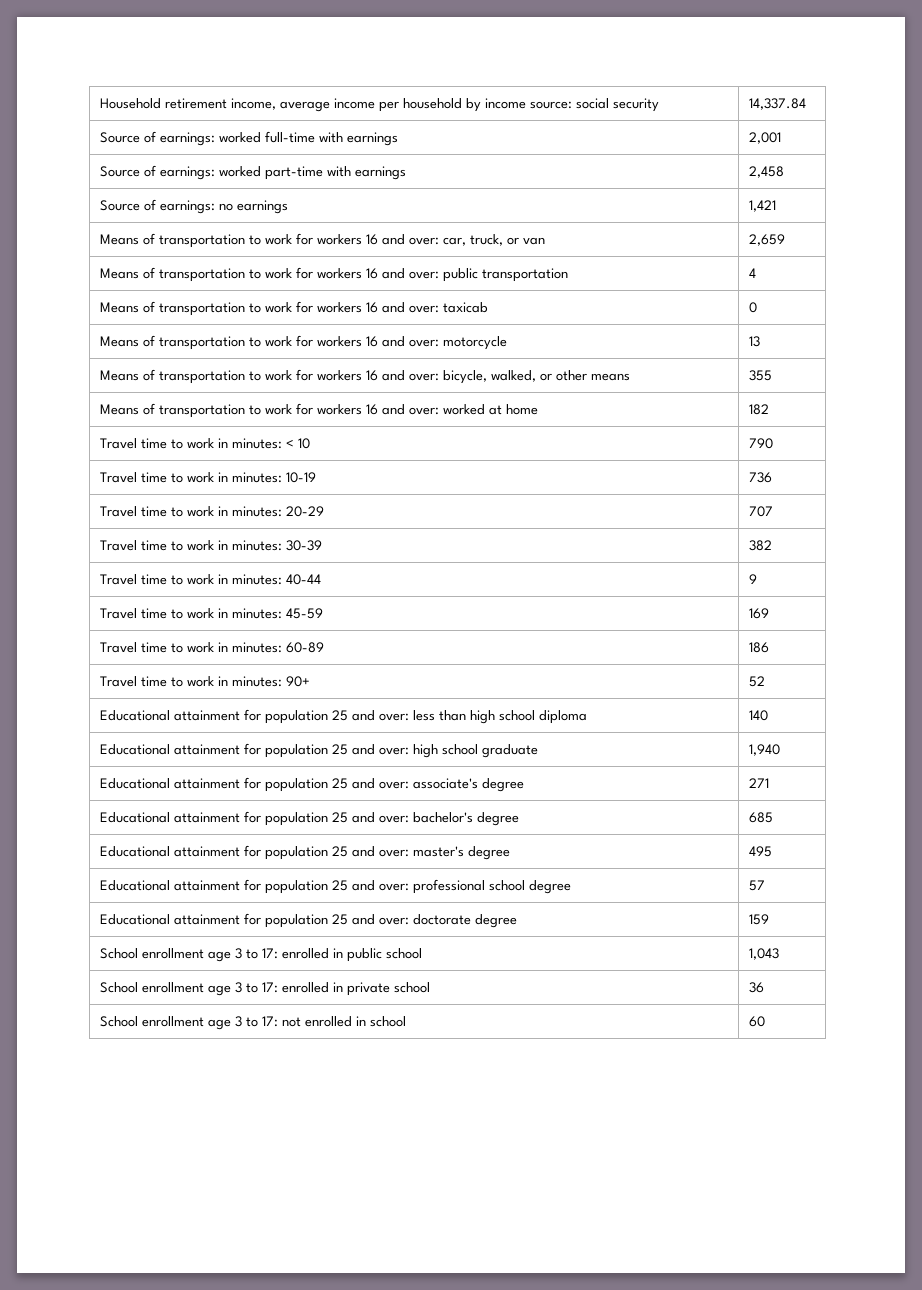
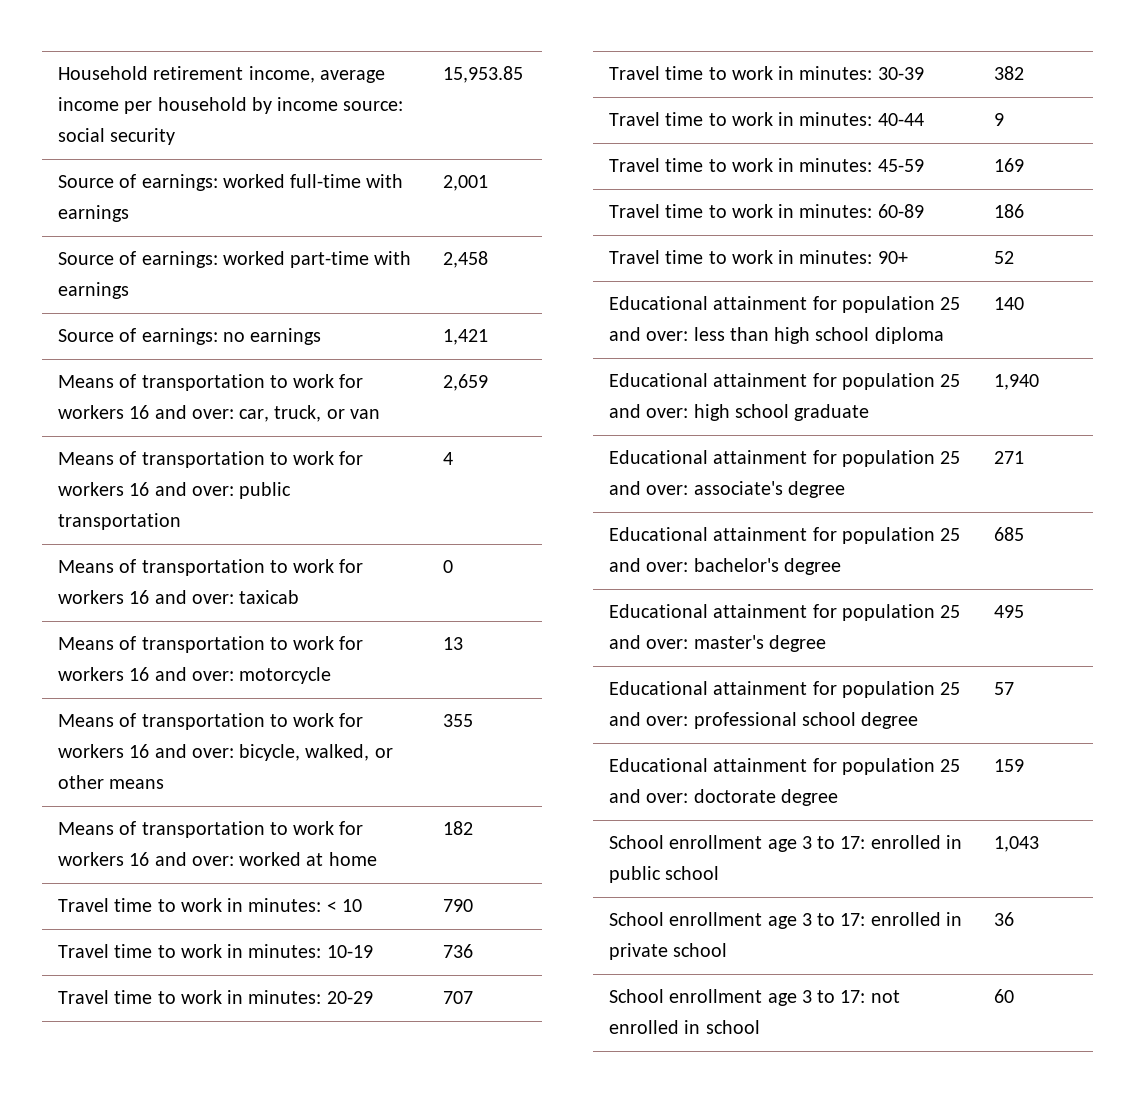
[749,98,807,110] 14,337.84 -> [443,66,524,83] 15,953.85

